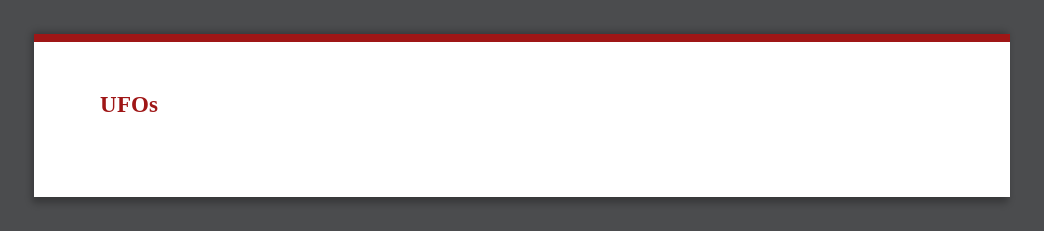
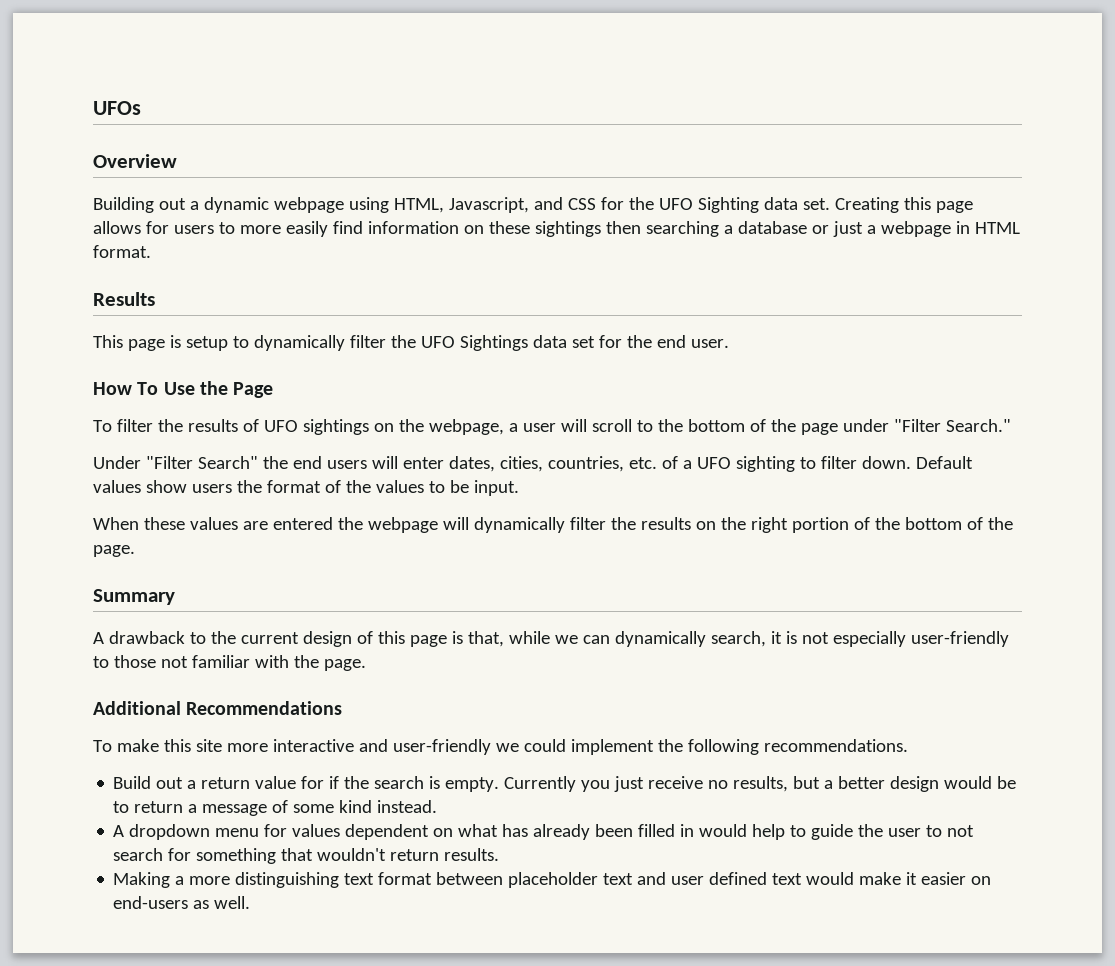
(158, 104) none -> [93,154,177,168] [93,197,973,213] [93,221,1020,237] [93,245,151,258] [93,292,155,306] [93,335,729,351] [93,381,274,398] [93,419,1011,435] [93,456,973,472] [93,480,519,496] [93,517,1013,533] [93,545,135,557] [93,589,175,605] [93,631,1009,647] [93,655,366,671] [93,701,343,715] [93,739,908,755] [113,776,1017,792] [113,800,438,816] [113,824,975,840] [113,848,500,864] [113,872,992,888] [113,896,251,909] // Overview // Building out a dynamic webpage using HTML, Javascript, and CSS for the UFO Sighting data set. Creating this page allows for users to more easily find information on these sightings then searching a database or just a webpage in HTML format. // Results // This page is setup to dynamically filter the UFO Sightings data set for the end user. // How To Use the Page // To filter the results of UFO sightings on the webpage, a user will scroll to the bottom of the page under "Filter Search." // Under "Filter Search" the end users will enter dates, cities, countries, etc. of a UFO sighting to filter down. Default values show users the format of the values to be input. // When these values are entered the webpage will dynamically filter the results on the right portion of the bottom of the page. // Summary // A drawback to the current design of this page is that, while we can dynamically search, it is not especially user-friendly to those not familiar with the page. // Additional Recommendations // To make this site more interactive and user-friendly we could implement the following recommendations. // Build out a return value for if the search is empty. Currently you just receive no results, but a better design would be to return a message of some kind instead. // A dropdown menu for values dependent on what has already been filled in would help to guide the user to not search for something that wouldn't return results. // Making a more distinguishing text format between placeholder text and user defined text would make it easier on end-users as well.

